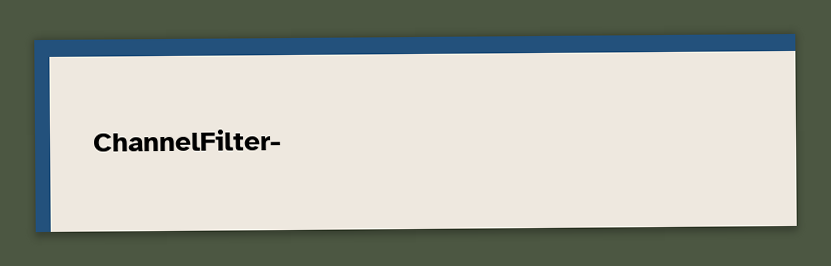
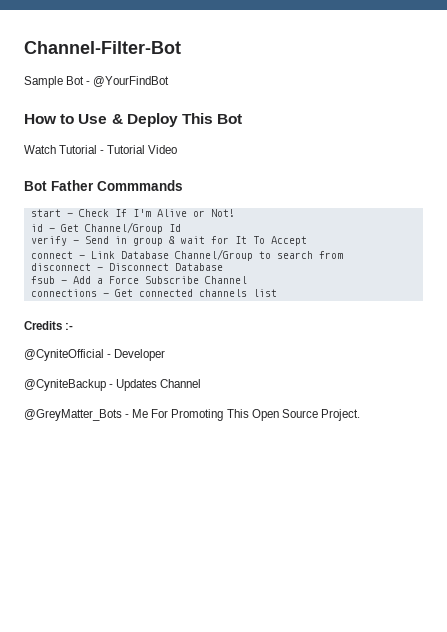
[92,129,281,152] ChannelFilter- -> [24,41,181,54] [24,76,170,88] [24,113,243,127] [24,145,178,154] [24,180,183,191] [30,209,235,217] [30,222,181,234] [30,236,307,246] [30,249,343,261] [30,263,223,271] [30,276,247,284] [30,289,277,297] [24,321,74,330] [24,349,166,361] [24,379,202,391] [24,409,360,421] Channel-Filter-Bot // Sample Bot - @YourFindBot // How to Use & Deploy This Bot // Watch Tutorial - Tutorial Video // Bot Father Commmands // start - Check If I'm Alive or Not! // id - Get Channel/Group Id // verify - Send in group & wait for It To Accept // connect - Link Database Channel/Group to search from // disconnect - Disconnect Database // fsub - Add a Force Subscribe Channel // connections - Get connected channels list // Credits :- // @CyniteOfficial - Developer // @CyniteBackup - Updates Channel // @GreyMatter_Bots - Me For Promoting This Open Source Project.

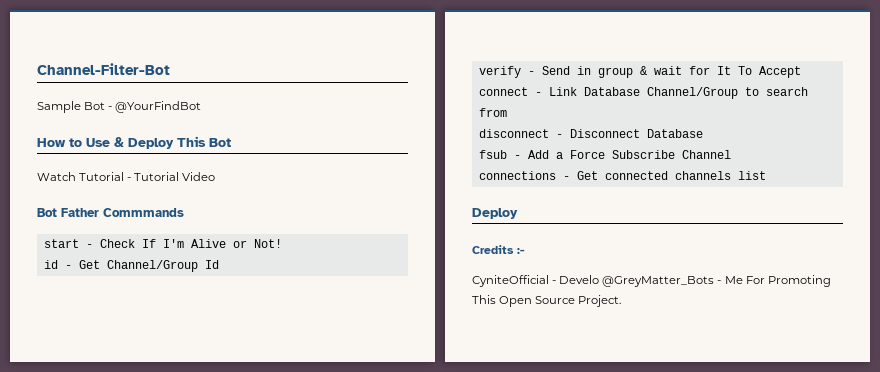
(277, 293) none -> [472,208,518,219] // Deploy
[24,349,166,361] [24,379,202,391] @CyniteOfficial - Developer // @CyniteBackup - Updates Channel // -> [472,275,600,287] CyniteOfficial - Develo

